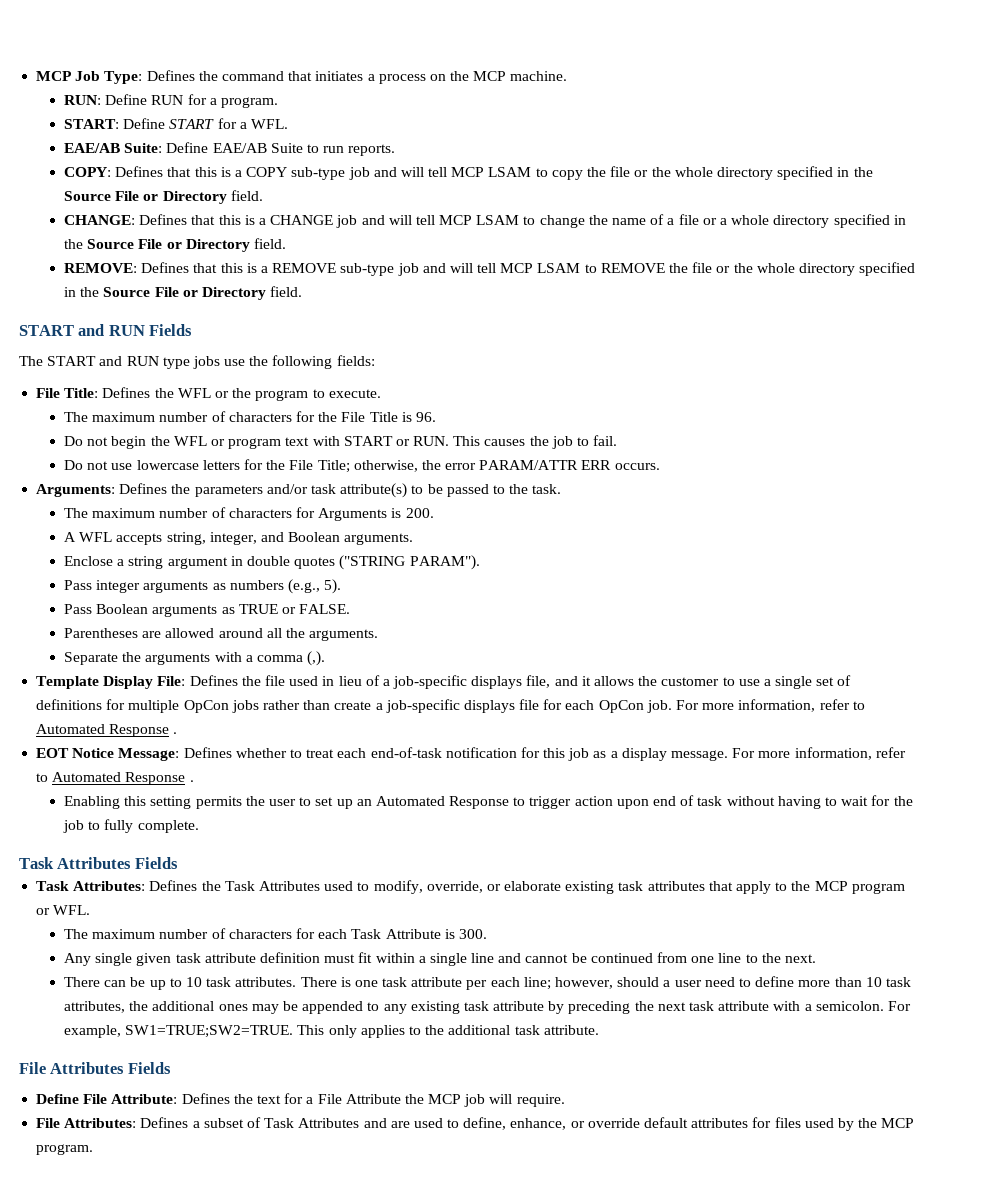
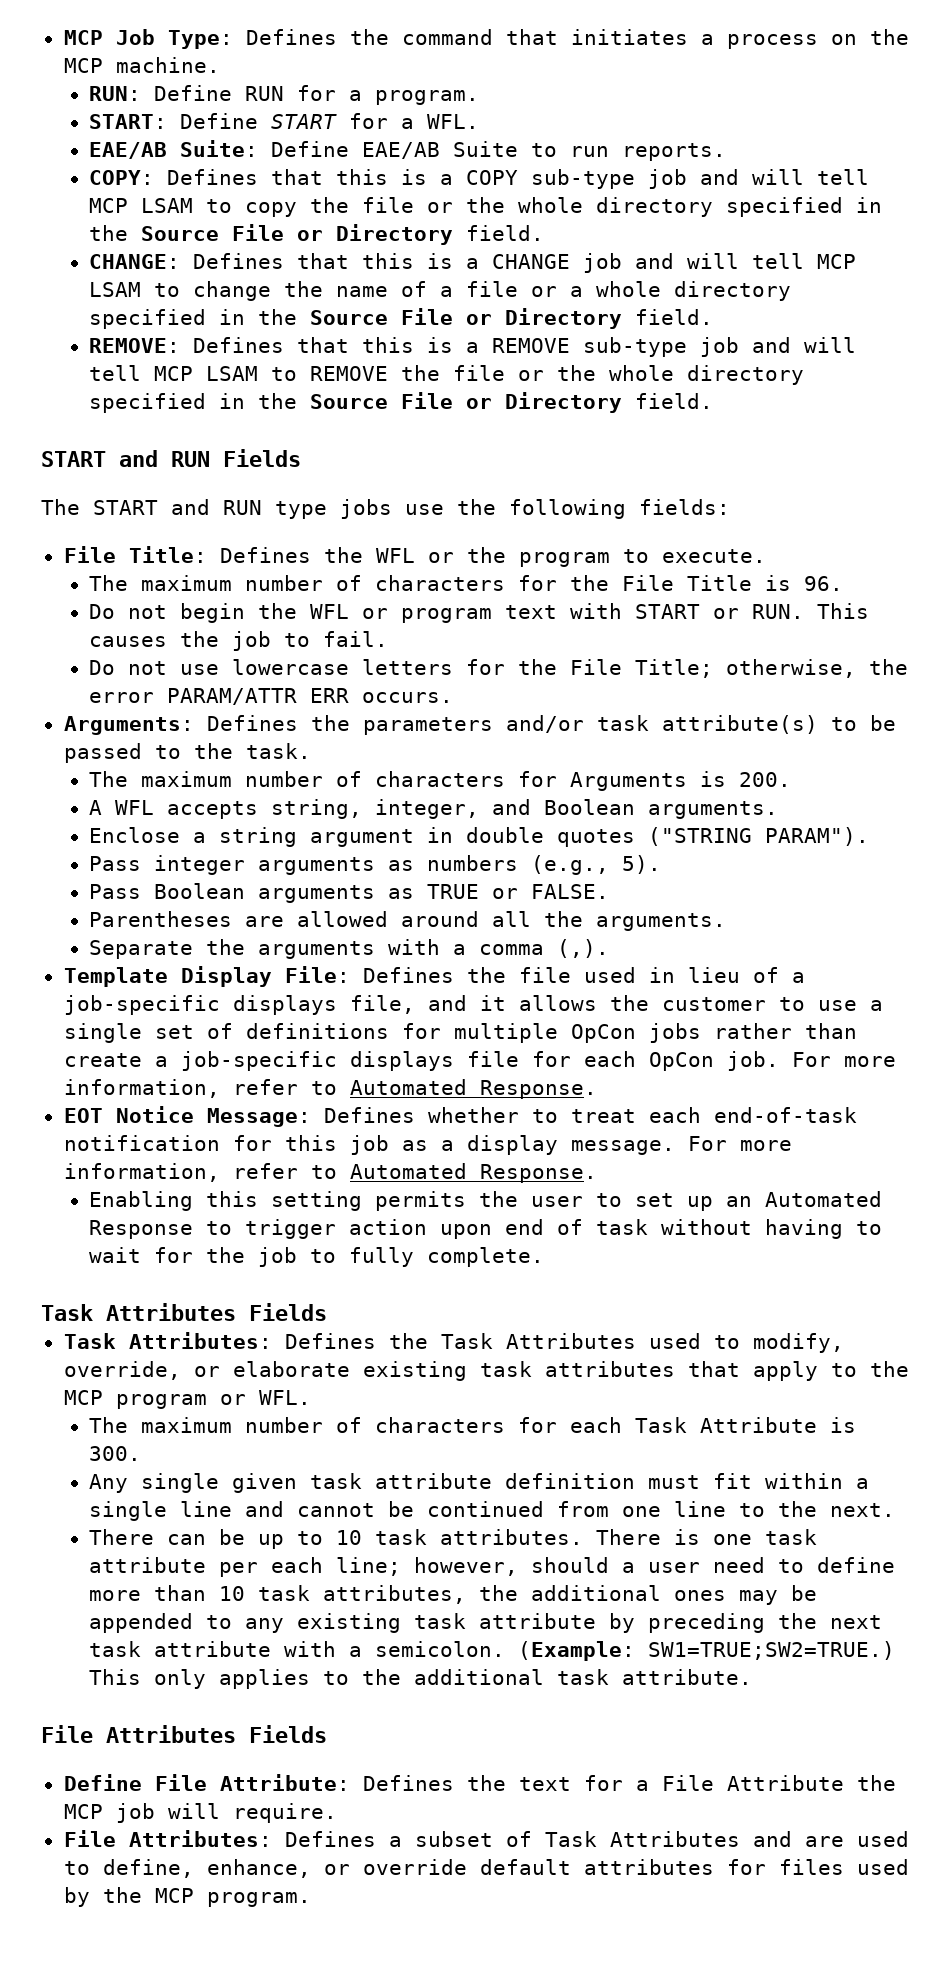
[109,724,178,737] Response . -> [479,1080,597,1099] Response.
[125,772,194,785] Response . -> [479,1164,597,1183] Response.
[887,1001,911,1011] [64,1025,294,1038] For example, SW1=TRUE;SW2=TRUE. -> [518,1641,896,1661] (Example: SW1=TRUE;SW2=TRUE.)

